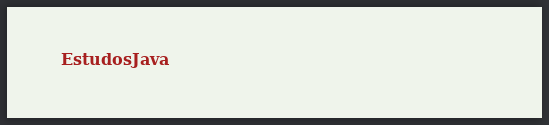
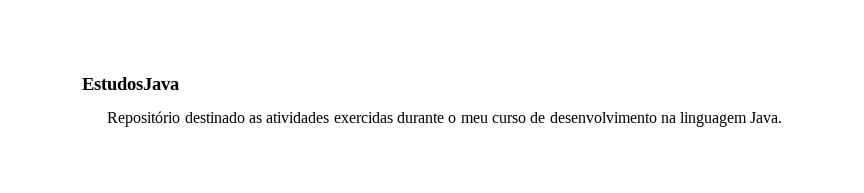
(169, 60) none -> [107,111,783,127] // Repositório destinado as atividades exercidas durante o meu curso de desenvolvimento na linguagem Java.

